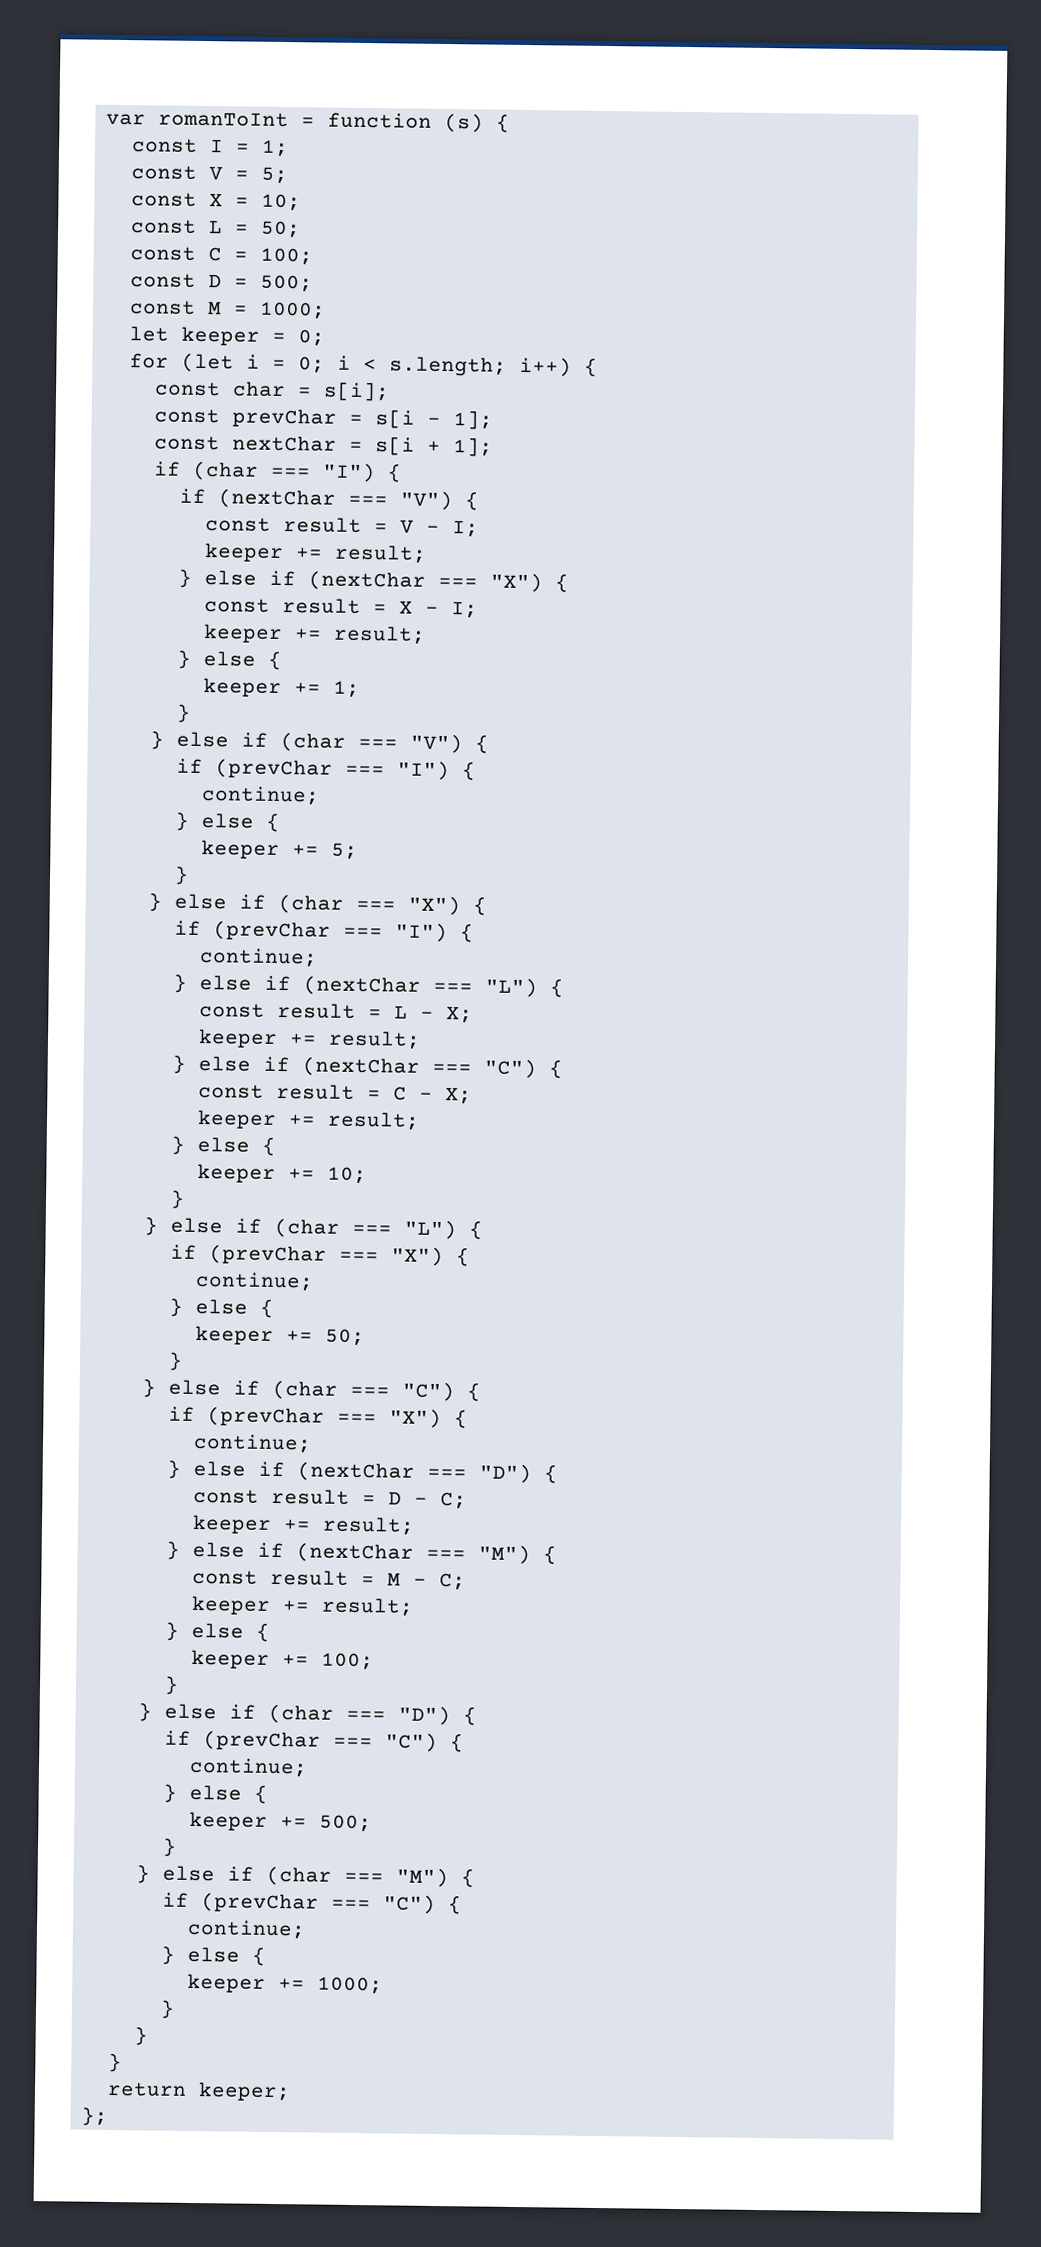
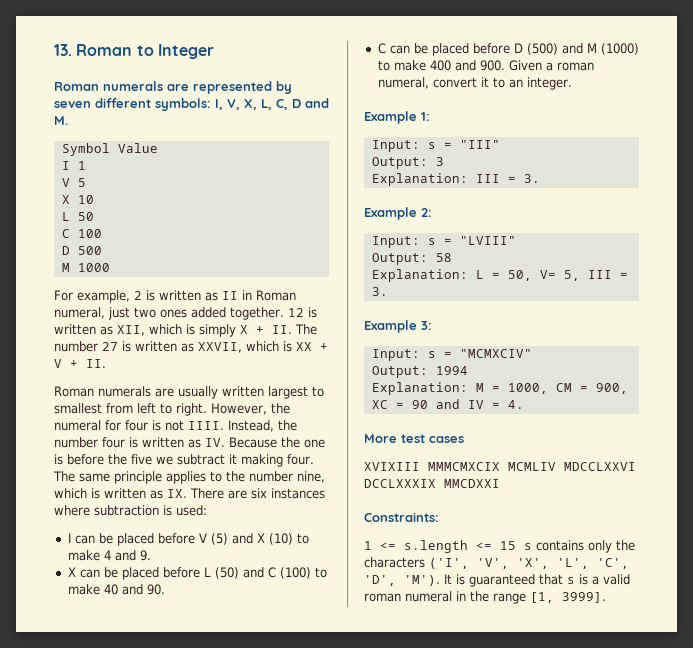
[105,111,510,133] [131,138,289,158] [130,165,288,185] [130,192,301,212] [130,219,301,239] [129,246,313,266] [129,273,313,293] [128,300,326,320] [128,326,325,347] [128,352,598,377] [153,381,390,402] [153,408,493,430] [153,435,493,457] [153,460,402,483] [178,488,479,511] [204,517,479,538] [203,543,427,564] [177,568,569,593] [203,597,478,619] [202,624,426,645] [176,649,282,671] [202,678,360,698] [175,703,191,723] [149,730,489,754] [175,758,476,781] [200,786,320,806] [174,811,280,832] [200,840,358,860] [173,865,189,885] [147,892,487,916] [173,920,474,943] [198,948,318,968] [172,973,564,998] [198,1002,473,1024] [197,1028,421,1050] [171,1054,563,1079] [197,1083,472,1105] [196,1109,420,1131] [170,1135,276,1156] [196,1163,367,1185] [169,1189,185,1209] [143,1216,483,1240] [169,1244,470,1267] [194,1271,314,1292] [168,1297,274,1318] [194,1325,365,1347] [167,1351,183,1371] [141,1378,481,1402] [167,1406,468,1429] [192,1433,312,1454] [166,1459,558,1484] [192,1488,467,1510] [191,1514,415,1536] [165,1540,557,1565] [191,1569,466,1591] [190,1595,414,1617] [164,1621,270,1642] [190,1649,374,1671] [163,1675,179,1695] [137,1702,477,1726] [163,1730,464,1753] [188,1757,308,1778] [162,1783,268,1804] [188,1811,372,1833] [161,1837,177,1857] [135,1864,475,1888] [161,1892,462,1915] [186,1919,306,1940] [160,1945,266,1966] [186,1973,383,1995] [159,1999,175,2019] [133,2026,148,2046] [107,2052,122,2073] [106,2081,291,2102] [80,2106,108,2126] var romanToInt = function (s) { // const I = 1; // const V = 5; // const X = 10; // const L = 50; // const C = 100; // const D = 500; // const M = 1000; // let keeper = 0; // for (let i = 0; i < s.length; i++) { // const char = s[i]; // const prevChar = s[i - 1]; // const nextChar = s[i + 1]; // if (char === "I") { // if (nextChar === "V") { // const result = V - I; // keeper += result; // } else if (nextChar === "X") { // const result = X - I; // keeper += result; // } else { // keeper += 1; // } // } else if (char === "V") { // if (prevChar === "I") { // continue; // } else { // keeper += 5; // } // } else if (char === "X") { // if (prevChar === "I") { // continue; // } else if (nextChar === "L") { // const result = L - X; // keeper += result; // } else if (nextChar === "C") { // const result = C - X; // keeper += result; // } else { // keeper += 10; // } // } else if (char === "L") { // if (prevChar === "X") { // continue; // } else { // keeper += 50; // } // } else if (char === "C") { // if (prevChar === "X") { // continue; // } else if (nextChar === "D") { // const result = D - C; // keeper += result; // } else if (nextChar === "M") { // const result = M - C; // keeper += result; // } else { // keeper += 100; // } // } else if (char === "D") { // if (prevChar === "C") { // continue; // } else { // keeper += 500; // } // } else if (char === "M") { // if (prevChar === "C") { // continue; // } else { // keeper += 1000; // } // } // } // return keeper; // }; -> [54,44,214,59] [54,81,292,94] [54,98,329,111] [54,116,68,125] [61,143,158,156] [61,161,86,170] [61,178,86,187] [61,195,94,204] [61,212,94,221] [61,229,102,238] [61,246,102,255] [61,263,110,272] [54,290,296,303] [54,307,317,320] [54,324,317,337] [54,341,328,353] [54,359,106,368] [54,386,324,399] [54,403,290,416] [54,420,297,432] [54,437,325,448] [54,454,314,467] [53,471,325,484] [54,488,325,499] [54,505,207,516] [67,533,309,546] [67,550,151,561] [67,567,327,580] [67,584,165,595] [377,43,639,56] [377,60,594,71] [377,77,572,90] [364,111,430,124] [371,140,500,152] [371,157,444,169] [371,173,540,186] [364,207,432,220] [371,236,516,248] [371,253,452,265] [371,269,628,282] [371,287,388,296] [364,320,432,333] [371,349,532,361] [371,366,468,378] [371,382,628,395] [371,399,524,409] [364,434,464,443] [364,462,636,471] [364,479,500,488] [364,512,439,522] [364,540,635,553] [364,557,629,569] [364,574,630,587] [364,591,606,604] 13. Roman to Integer // Roman numerals are represented by seven different symbols: I, V, X, L, C, D and M. // Symbol Value // I 1 // V 5 // X 10 // L 50 // C 100 // D 500 // M 1000 // For example, 2 is written as II in Roman numeral, just two ones added together. 12 is written as XII, which is simply X + II. The number 27 is written as XXVII, which is XX + V + II. // Roman numerals are usually written largest to smallest from left to right. However, the numeral for four is not IIII. Instead, the number four is written as IV. Because the one is before the five we subtract it making four. The same principle applies to the number nine, which is written as IX. There are six instances where subtraction is used: // I can be placed before V (5) and X (10) to make 4 and 9. // X can be placed before L (50) and C (100) to make 40 and 90. // C can be placed before D (500) and M (1000) to make 400 and 900. Given a roman numeral, convert it to an integer. // Example 1: // Input: s = "III" // Output: 3 // Explanation: III = 3. // Example 2: // Input: s = "LVIII" // Output: 58 // Explanation: L = 50, V= 5, III = 3. // Example 3: // Input: s = "MCMXCIV" // Output: 1994 // Explanation: M = 1000, CM = 900, XC = 90 and IV = 4. // More test cases // XVIXIII MMMCMXCIX MCMLIV MDCCLXXVI DCCLXXXIX MMCDXXI // Constraints: // 1 <= s.length <= 15 s contains only the characters ('I', 'V', 'X', 'L', 'C', 'D', 'M'). It is guaranteed that s is a valid roman numeral in the range [1, 3999].

